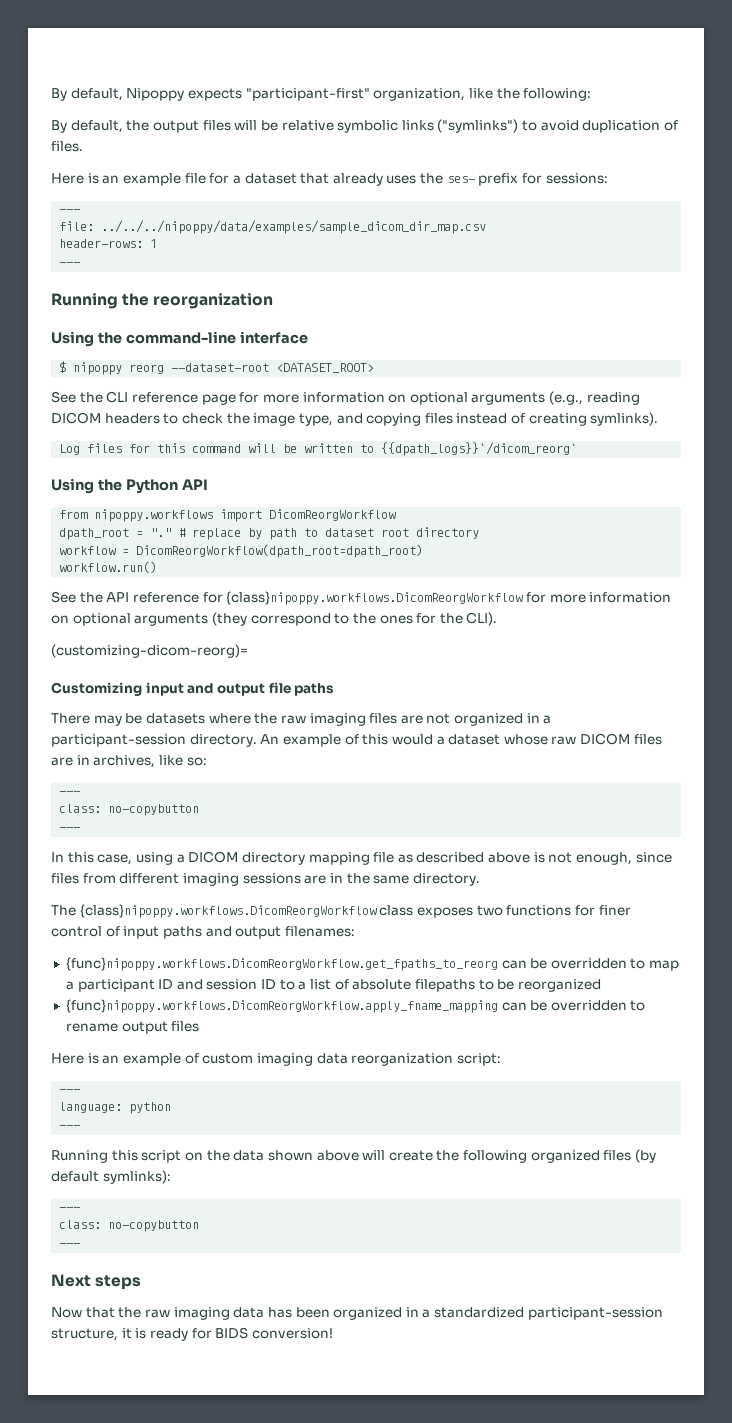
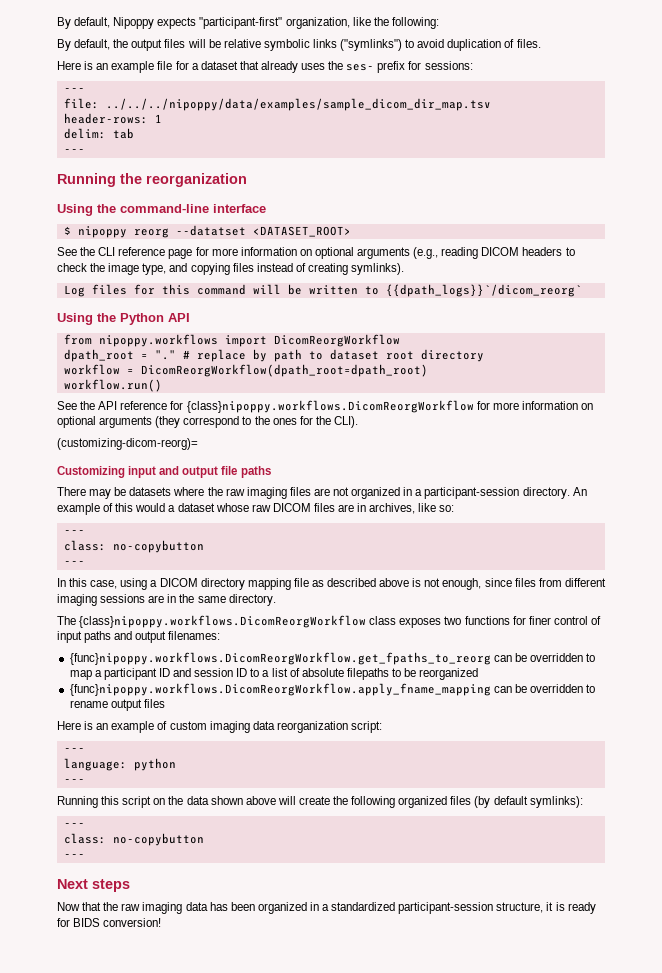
[101,220,487,234] ../../../nipoppy/data/examples/sample_dicom_dir_map.csv -> [105,98,491,111] ../../../nipoppy/data/examples/sample_dicom_dir_map.tsv
(158, 243) none -> [63,128,134,139] // delim: tab
[171,363,270,372] --dataset-root -> [175,225,246,236] --datatset

